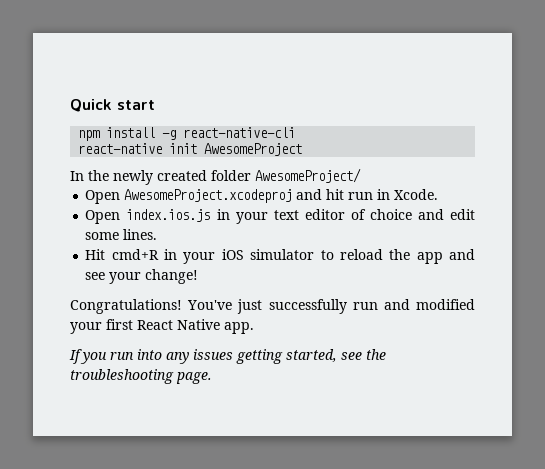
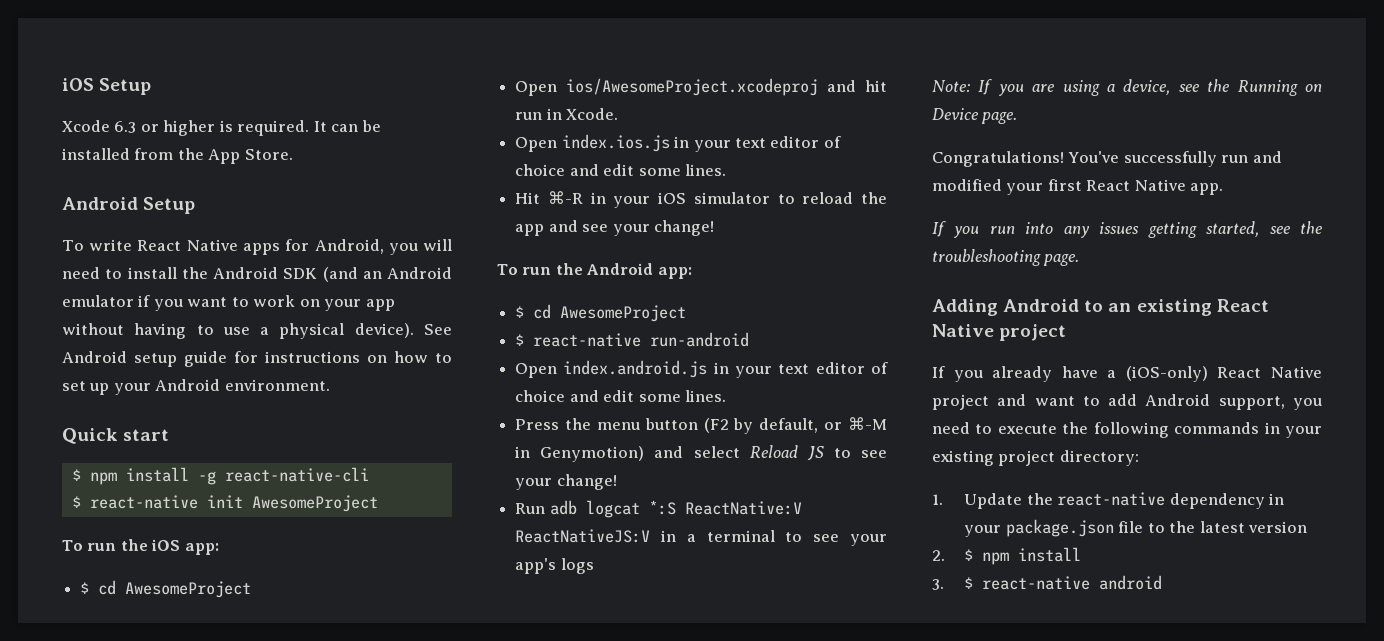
(70, 105) none -> [62,78,152,95] [62,120,381,136] [62,148,293,164] [62,197,196,214] [62,239,452,255] [62,267,452,282] [62,295,395,311] [62,323,452,339] [62,351,452,367] [62,379,330,395] iOS Setup // Xcode 6.3 or higher is required. It can be installed from the App Store. // Android Setup // To write React Native apps for Android, you will need to install the Android SDK (and an Android emulator if you want to work on your app without having to use a physical device). See Android setup guide for instructions on how to set up your Android environment. //
(155, 105) none -> [71,469,81,481] $
(296, 132) none -> [71,496,81,508] $
[70,168,361,185] [85,189,293,204] In the newly created folder AwesomeProject/ // Open AwesomeProject.xcodeproj -> [62,539,219,555] [80,580,252,598] [515,78,819,96] To run the iOS app: // $ cd AwesomeProject // Open ios/AwesomeProject.xcodeproj
[111,249,159,260] cmd+R -> [547,191,583,204] ⌘-R
(199, 276) none -> [497,263,692,279] [515,304,687,322] [515,332,750,347] [515,360,888,378] [515,390,726,402] [515,417,887,434] [515,445,887,462] [515,474,617,490] [515,500,802,518] [515,529,887,546] [515,558,594,574] [932,79,1322,96] [932,108,1018,124] // To run the Android app: // $ cd AwesomeProject // $ react-native run-android // Open index.android.js in your text editor of choice and edit some lines. // Press the menu button (F2 by default, or ⌘-M in Genymotion) and select Reload JS to see your change! // Run adb logcat *:S ReactNative:V ReactNativeJS:V in a terminal to see your app's logs // Note: If you are using a device, see the Running on Device page.
[237,299,263,314] just -> (1120, 157) none
(212, 378) none -> [932,299,1269,316] [932,324,1067,341] [932,366,1322,382] [932,394,1322,410] [932,422,1322,438] [932,450,1139,466] [932,492,1285,509] [964,519,1307,537] [932,547,1082,565] [932,575,1163,590] // Adding Android to an existing React Native project // If you already have a (iOS-only) React Native project and want to add Android support, you need to execute the following commands in your existing project directory: // 1. Update the react-native dependency in your package.json file to the latest version // 2. $ npm install // 3. $ react-native android

